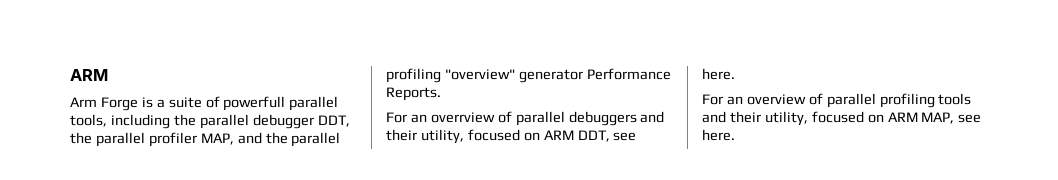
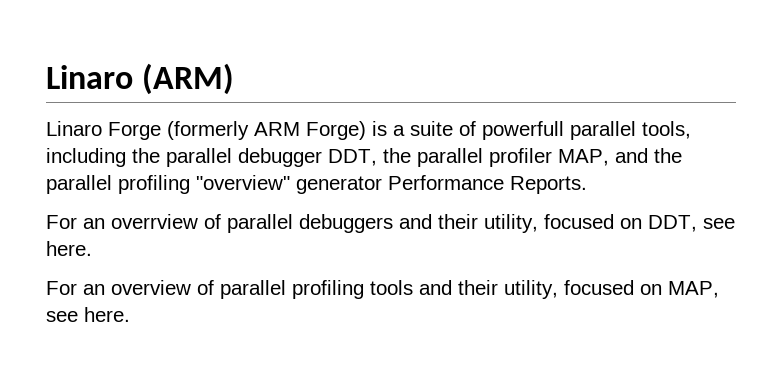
[70,69,108,81] [70,97,138,111] ARM // Arm Forge -> [46,63,235,95] [46,121,366,140] Linaro (ARM) // Linaro Forge (formerly ARM Forge)
[543,130,574,140] ARM -> (642, 223) none
[887,112,918,122] ARM -> (662, 289) none

